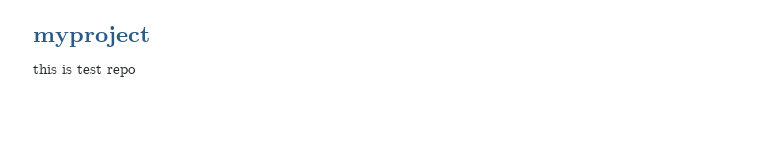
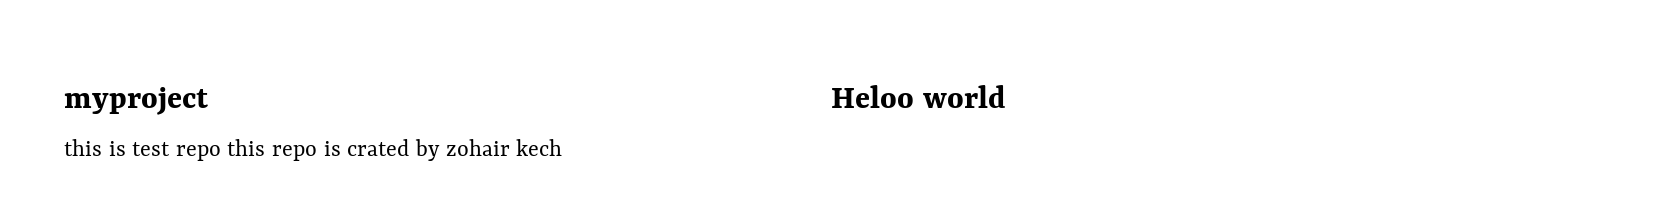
(136, 72) none -> [227,139,563,161] [831,85,1007,108] this repo is crated by zohair kech // Heloo world

